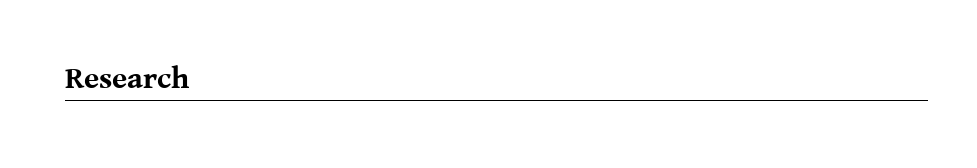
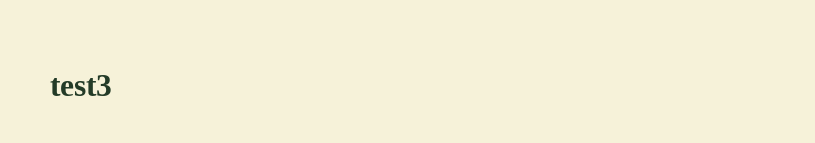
[65,65,190,88] Research -> [50,75,112,96] test3

